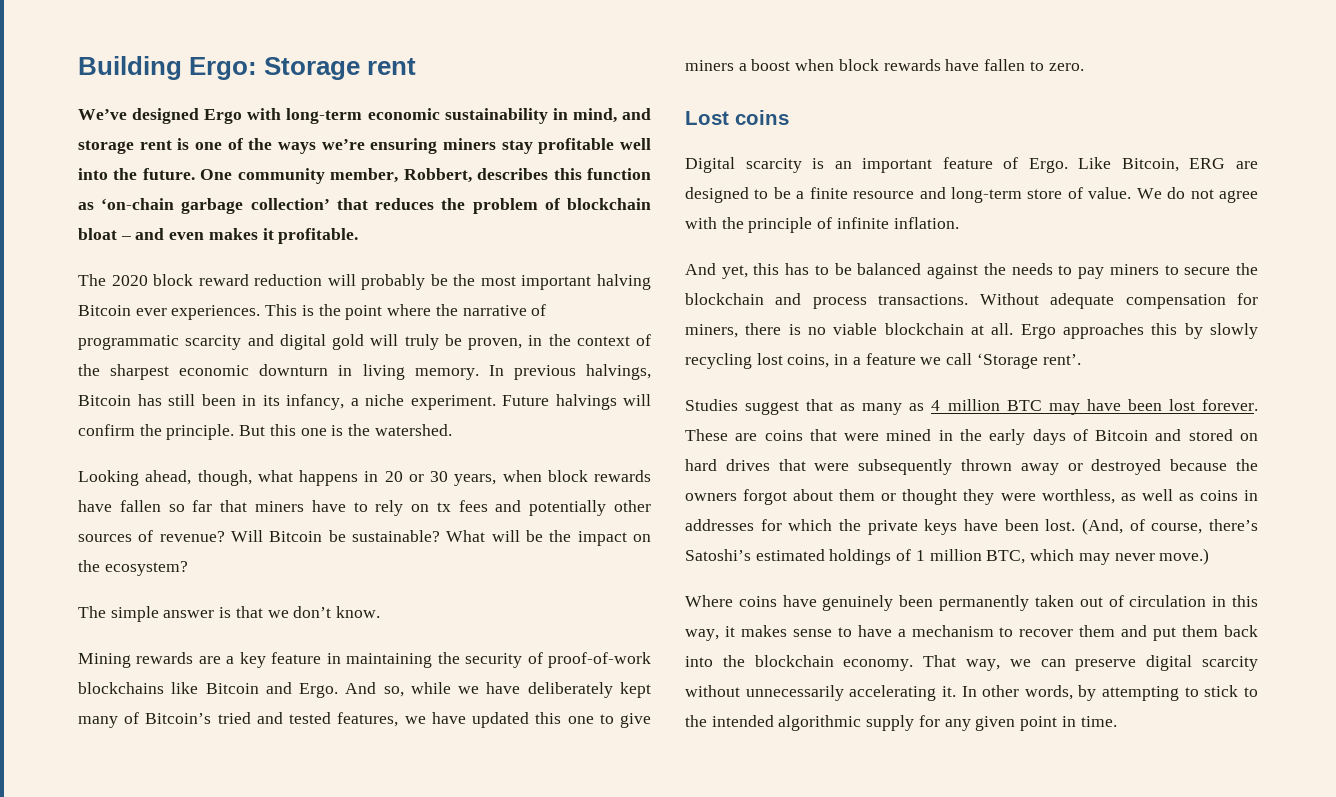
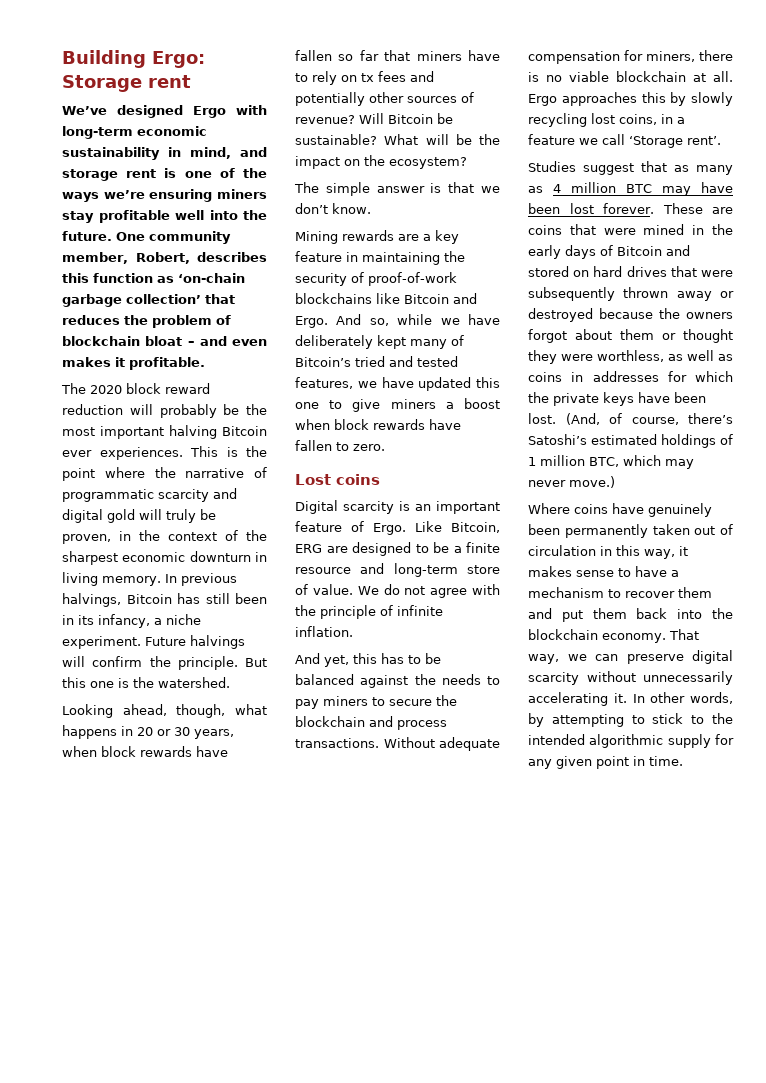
[403,168,472,183] Robbert, -> [135,252,190,264] Robert,

